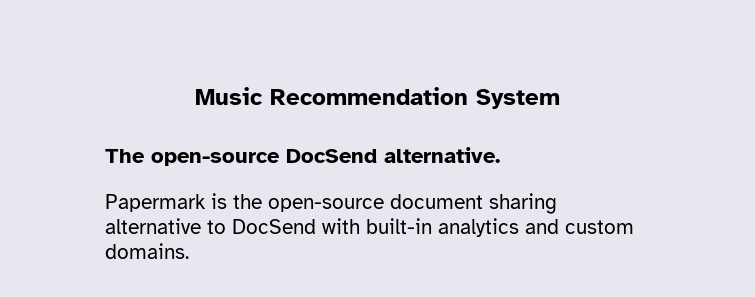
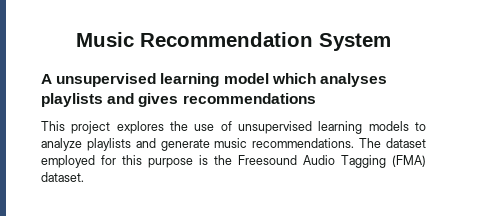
[105,147,500,166] [105,193,557,214] [105,218,634,237] [105,243,189,259] The open-source DocSend alternative. // Papermark is the open-source document sharing alternative to DocSend with built-in analytics and custom domains. -> [41,73,387,87] [41,93,316,107] [41,121,426,134] [41,138,426,151] [41,155,426,168] [41,172,84,182] A unsupervised learning model which analyses playlists and gives recommendations // This project explores the use of unsupervised learning models to analyze playlists and generate music recommendations. The dataset employed for this purpose is the Freesound Audio Tagging (FMA) dataset.

